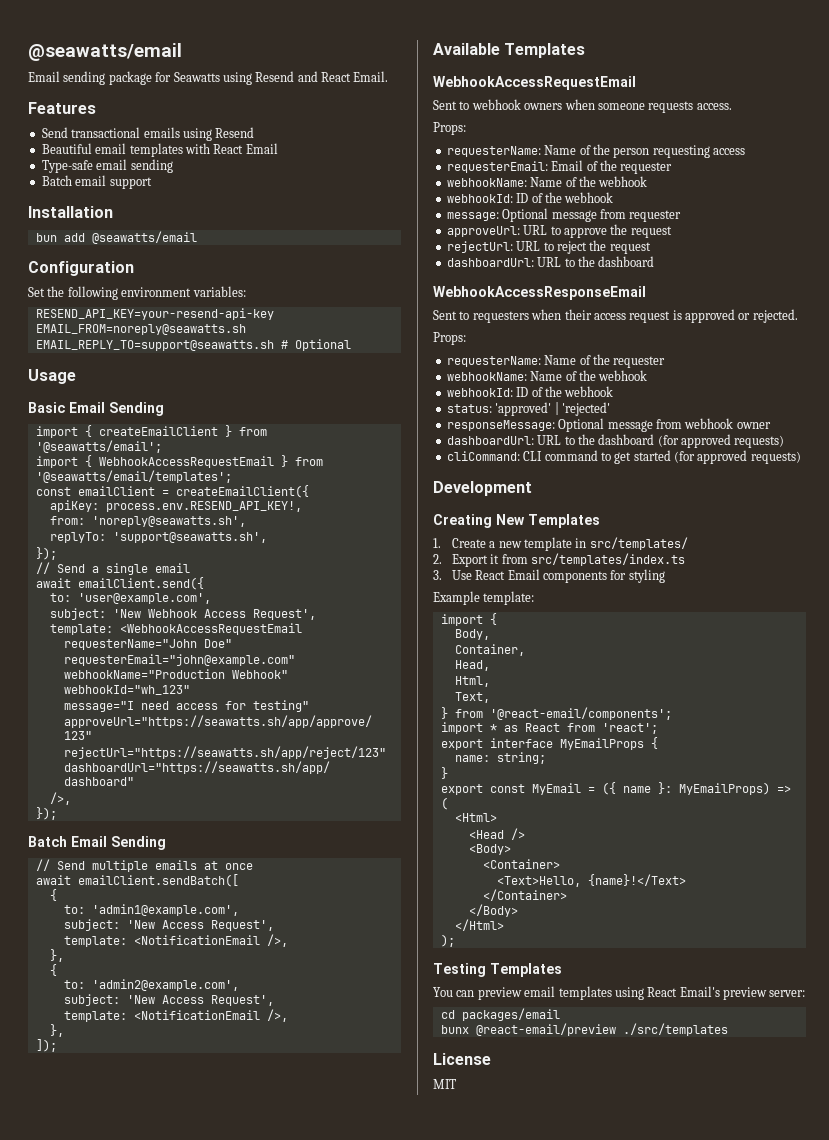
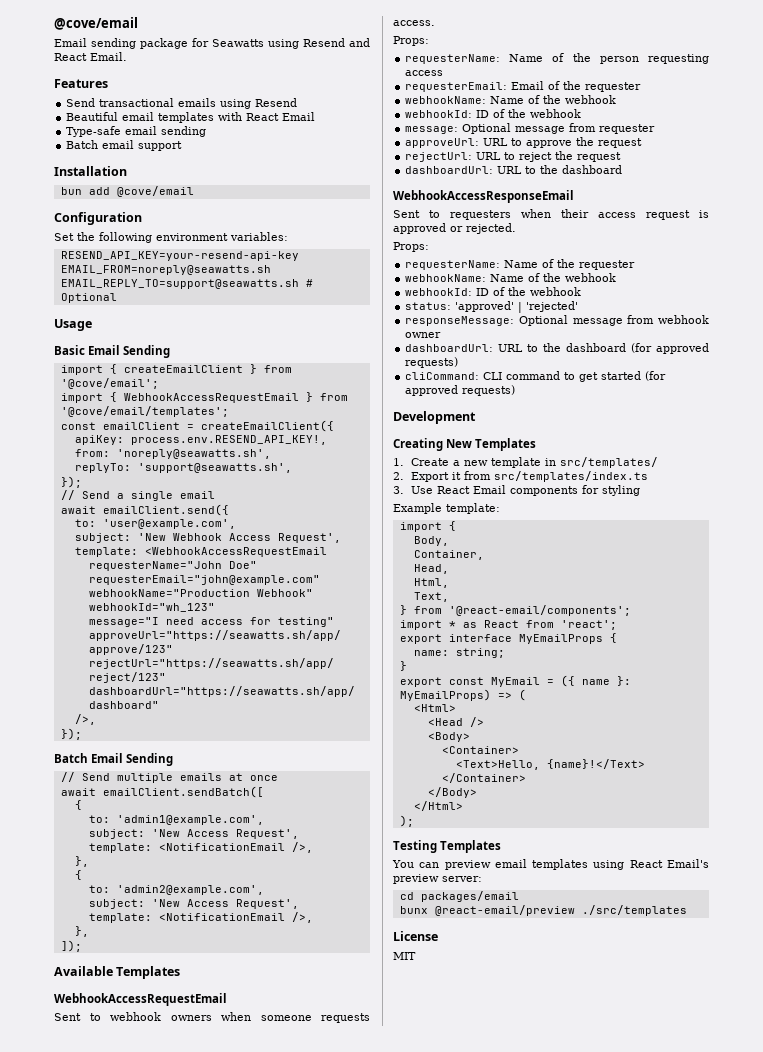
[28,43,182,61] @seawatts/email -> [54,17,138,30] @cove/email
[91,231,197,244] @seawatts/email -> [116,186,194,197] @cove/email
[35,440,162,453] '@seawatts/email'; -> [60,378,159,389] '@cove/email';
[35,470,232,483] '@seawatts/email/templates'; -> [60,406,229,417] '@cove/email/templates';

